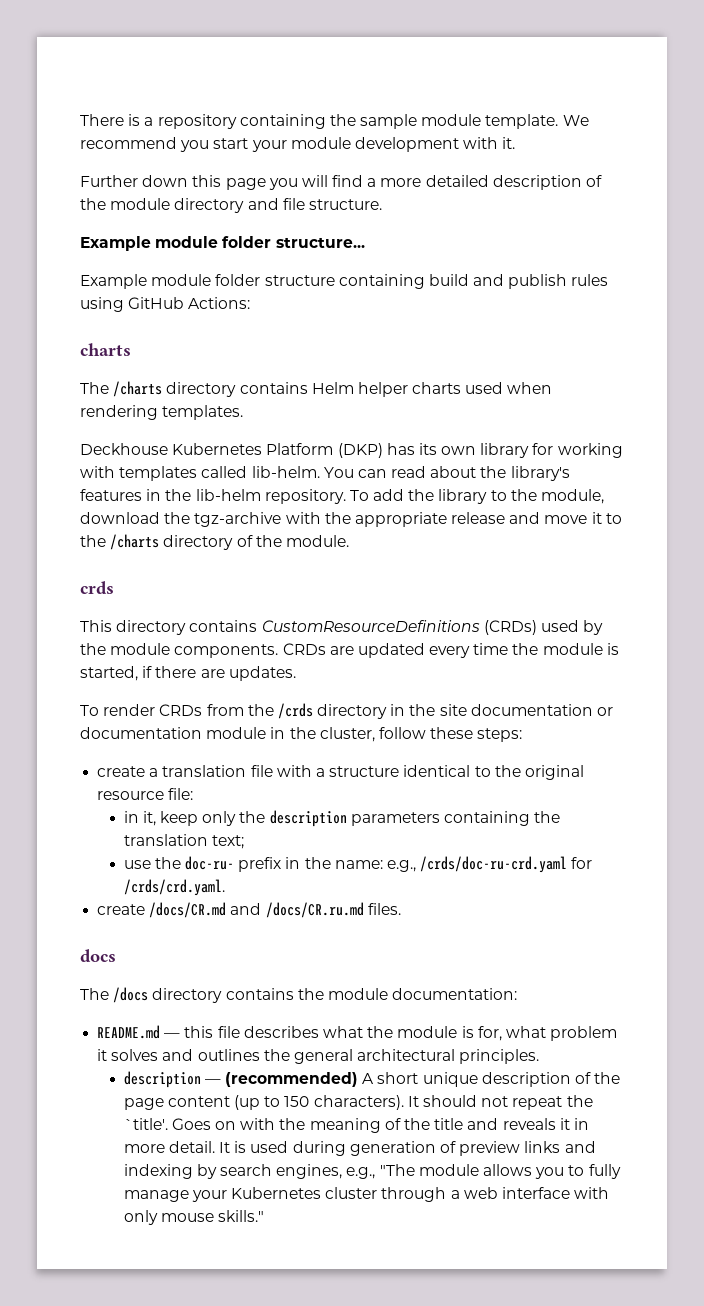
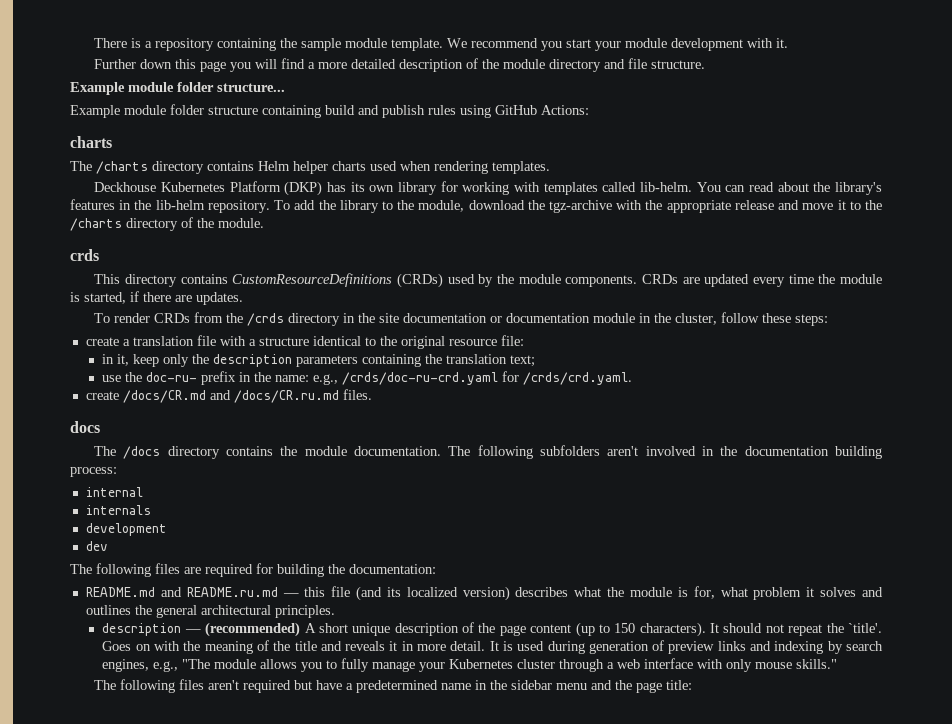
(388, 994) none -> [354,445,883,459] [70,467,117,477] [85,487,143,497] [85,505,151,515] [85,523,167,536] [85,541,108,551] [70,563,345,577] documentation. The following subfolders aren't involved in the documentation building process: // internal // internals // development // dev // The following files are required for building the
(161, 1032) none -> [160,587,278,597] and README.ru.md
(240, 1032) none -> [356,586,510,601] (and its localized version)
(265, 1216) none -> [94,679,693,693] // The following files aren't required but have a predetermined name in the sidebar menu and the page title:

